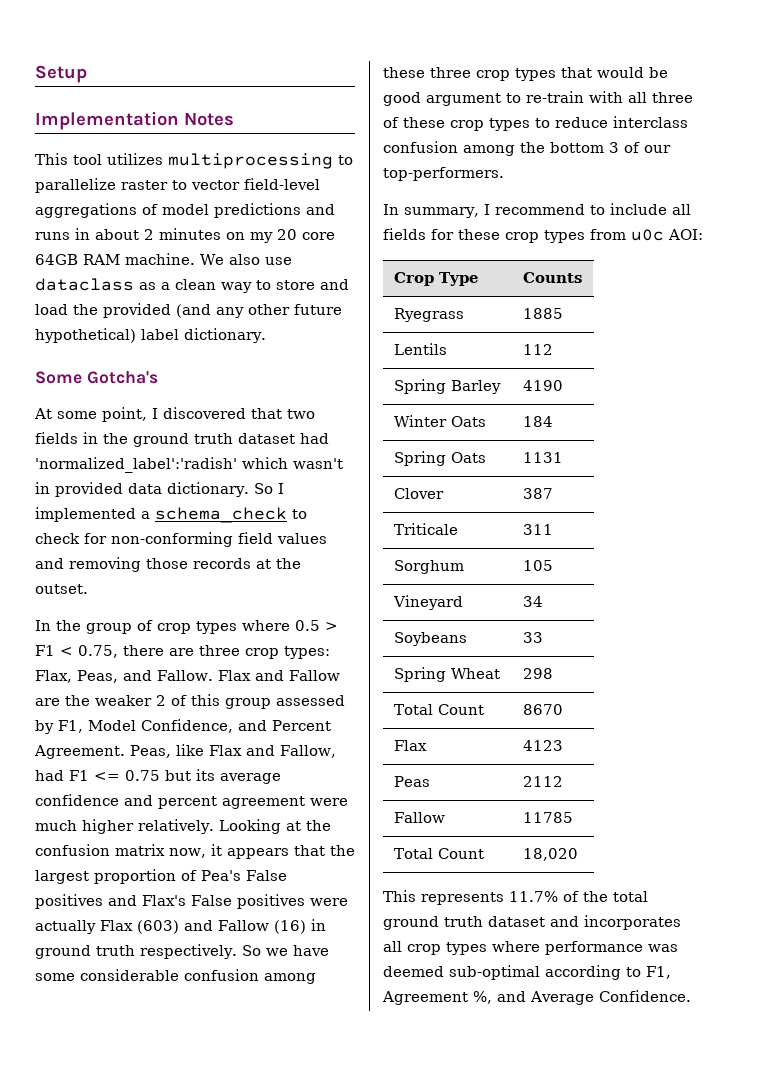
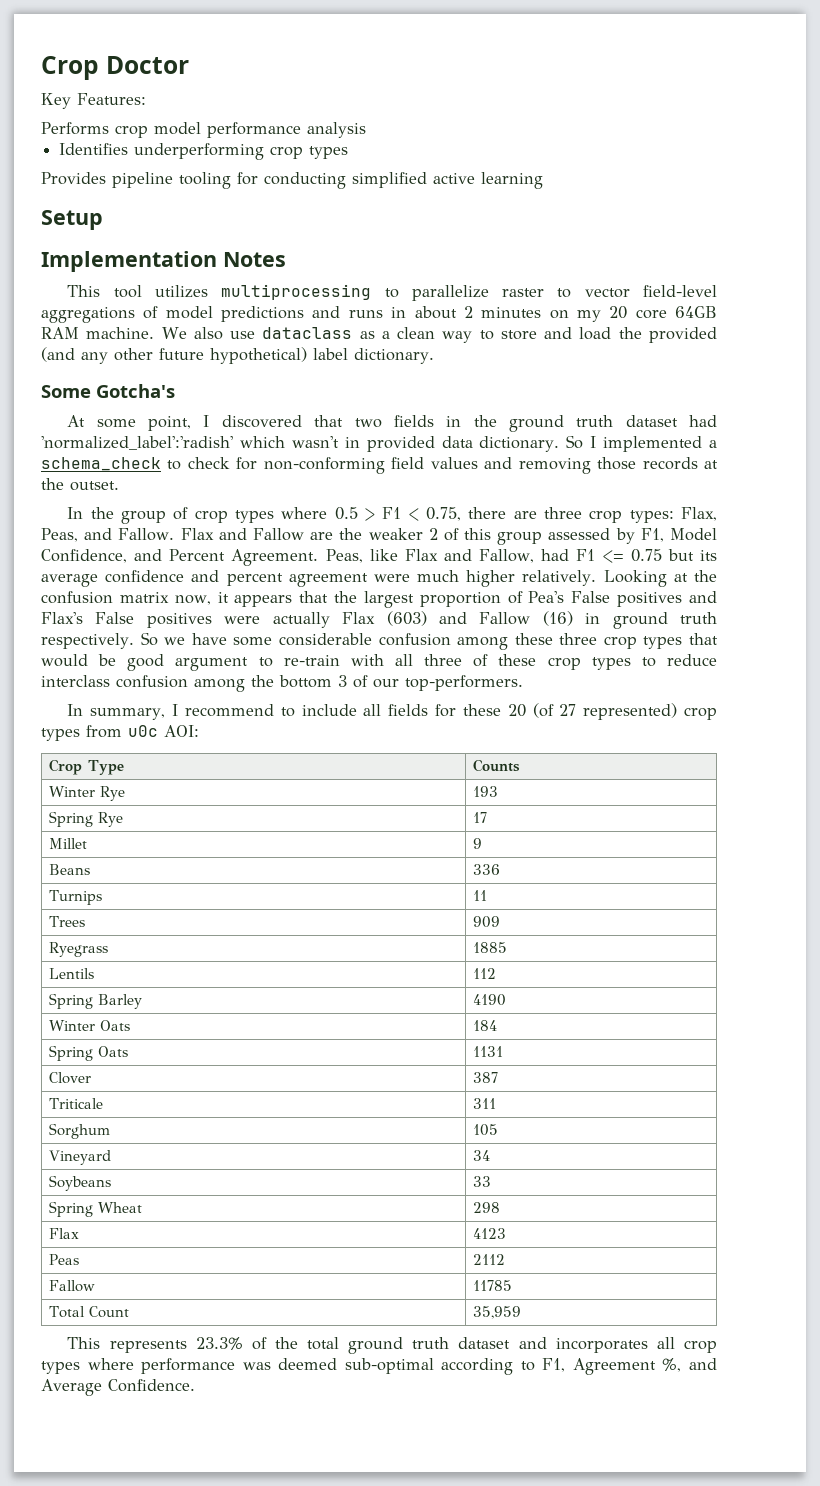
(35, 74) none -> [41,56,189,80] [41,93,146,109] [41,122,366,138] [59,143,349,160] [41,172,543,189] Crop Doctor // Key Features: // Performs crop model performance analysis // Identifies underperforming crop types // Provides pipeline tooling for conducting simplified active learning //
(500, 234) none -> [507,703,678,720] 20 (of 27 represented)
(582, 277) none -> [49,786,126,801] [473,786,499,797] [49,811,124,827] [473,812,488,823] [49,838,88,849] [473,838,483,849] [49,864,91,875] [473,864,501,875] [49,890,103,905] [473,890,488,901] [49,916,86,927] [473,916,501,928] // Winter Rye | 193 // Spring Rye | 17 // Millet | 9 // Beans | 336 // Turnips | 11 // Trees | 909
[393,704,484,715] [522,704,563,715] // Total Count | 8670 -> (501, 1207) none
[522,848,578,861] 18,020 -> [473,1306,522,1319] 35,959
[509,891,558,902] 11.7% -> [195,1337,243,1350] 23.3%

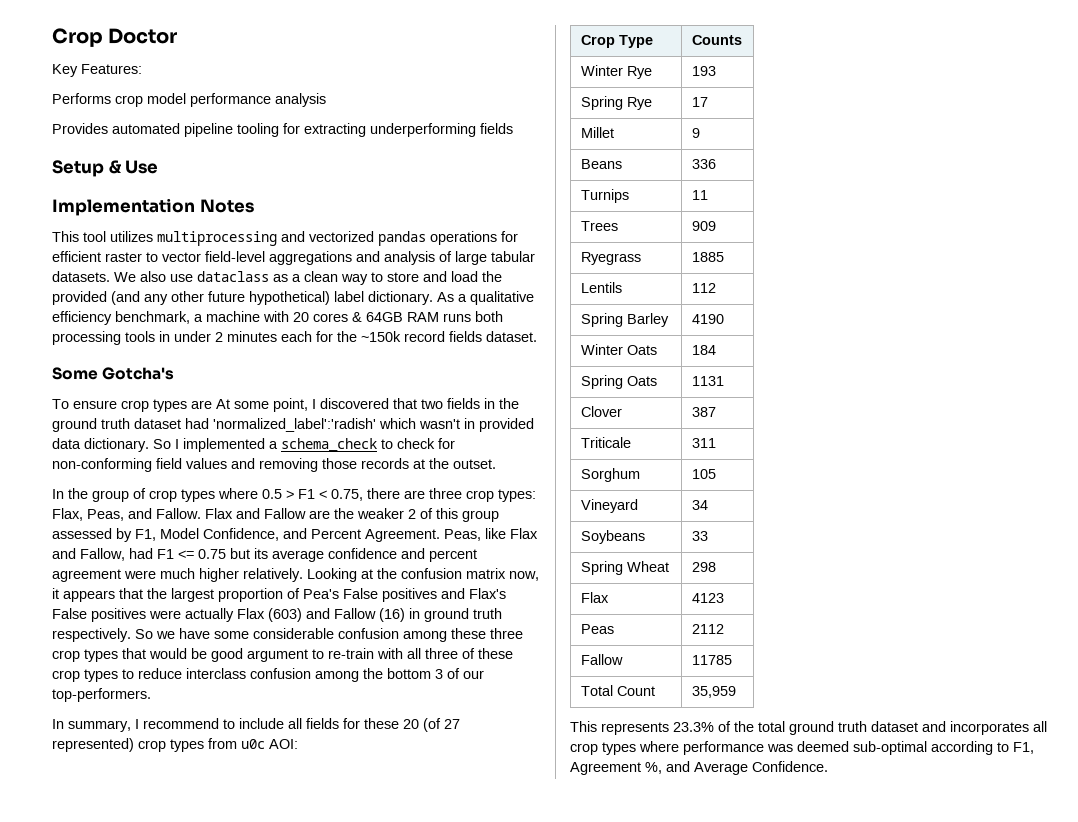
[59,143,349,160] // Identifies underperforming crop types -> (326, 100) none
(106, 178) none -> [112,123,180,134] automated
[264,172,543,189] conducting simplified active learning -> [304,123,513,137] extracting underperforming fields
(103, 220) none -> [108,160,159,174] & Use
[384,285,489,301] to parallelize -> [281,231,518,246] [52,251,101,262] and vectorized pandas operations for efficient
[143,306,717,322] [41,327,155,339] of model predictions and runs in about 2 minutes on my 20 core 64GB RAM machine. -> [356,251,535,265] [52,271,110,282] and analysis of large tabular datasets.
[41,384,175,398] // Some Gotcha's // -> [437,291,534,305] [52,311,503,325] [52,331,537,345] [52,367,175,380] [52,399,212,412] As a qualitative efficiency benchmark, a machine with 20 cores & 64GB RAM runs both processing tools in under 2 minutes each for the ~150k record fields dataset. // Some Gotcha's // To ensure crop types are

